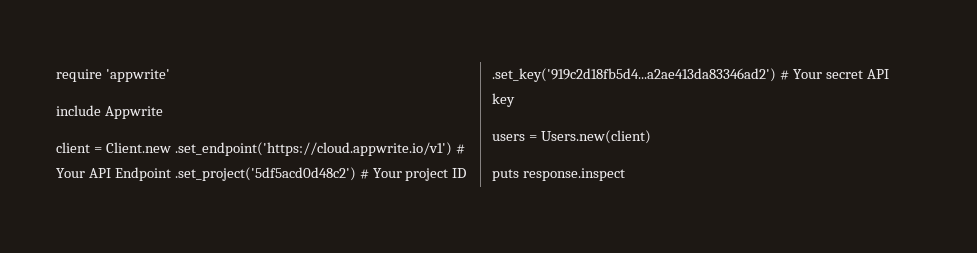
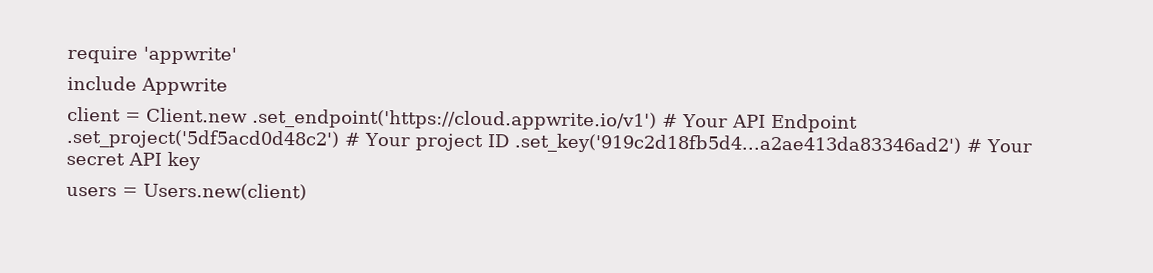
[492,168,625,181] // puts response.inspect -> (307, 191) none

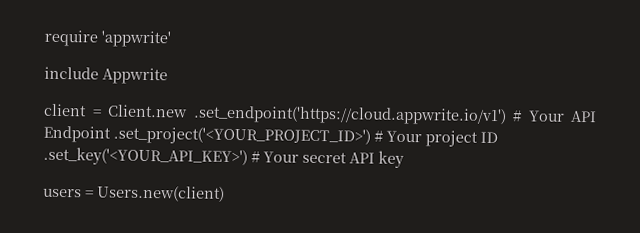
[66,128,340,150] .set_project('5df5acd0d48c2') -> [113,126,371,146] .set_project('<YOUR_PROJECT_ID>')
[513,133,962,156] .set_key('919c2d18fb5d4...a2ae413da83346ad2') -> [43,146,248,167] .set_key('<YOUR_API_KEY>')

